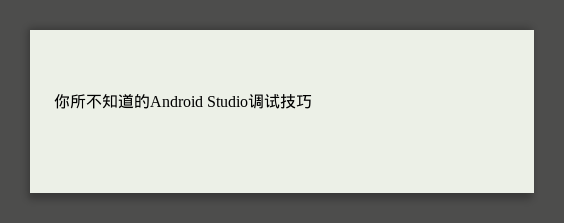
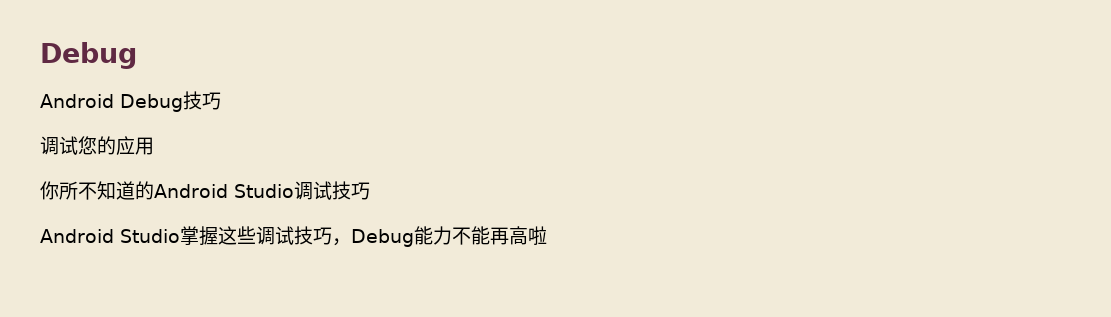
(54, 101) none -> [40,42,137,69] [40,91,221,112] [40,136,154,155] Debug // Android Debug技巧 // 调试您的应用 //
(313, 102) none -> [40,226,547,247] // Android Studio掌握这些调试技巧，Debug能力不能再高啦

